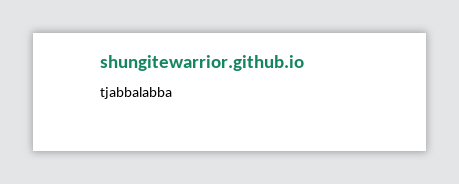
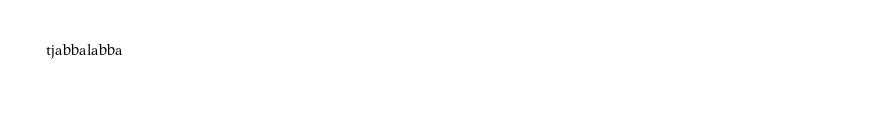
[100,55,304,71] shungitewarrior.github.io // -> (46, 51) none

